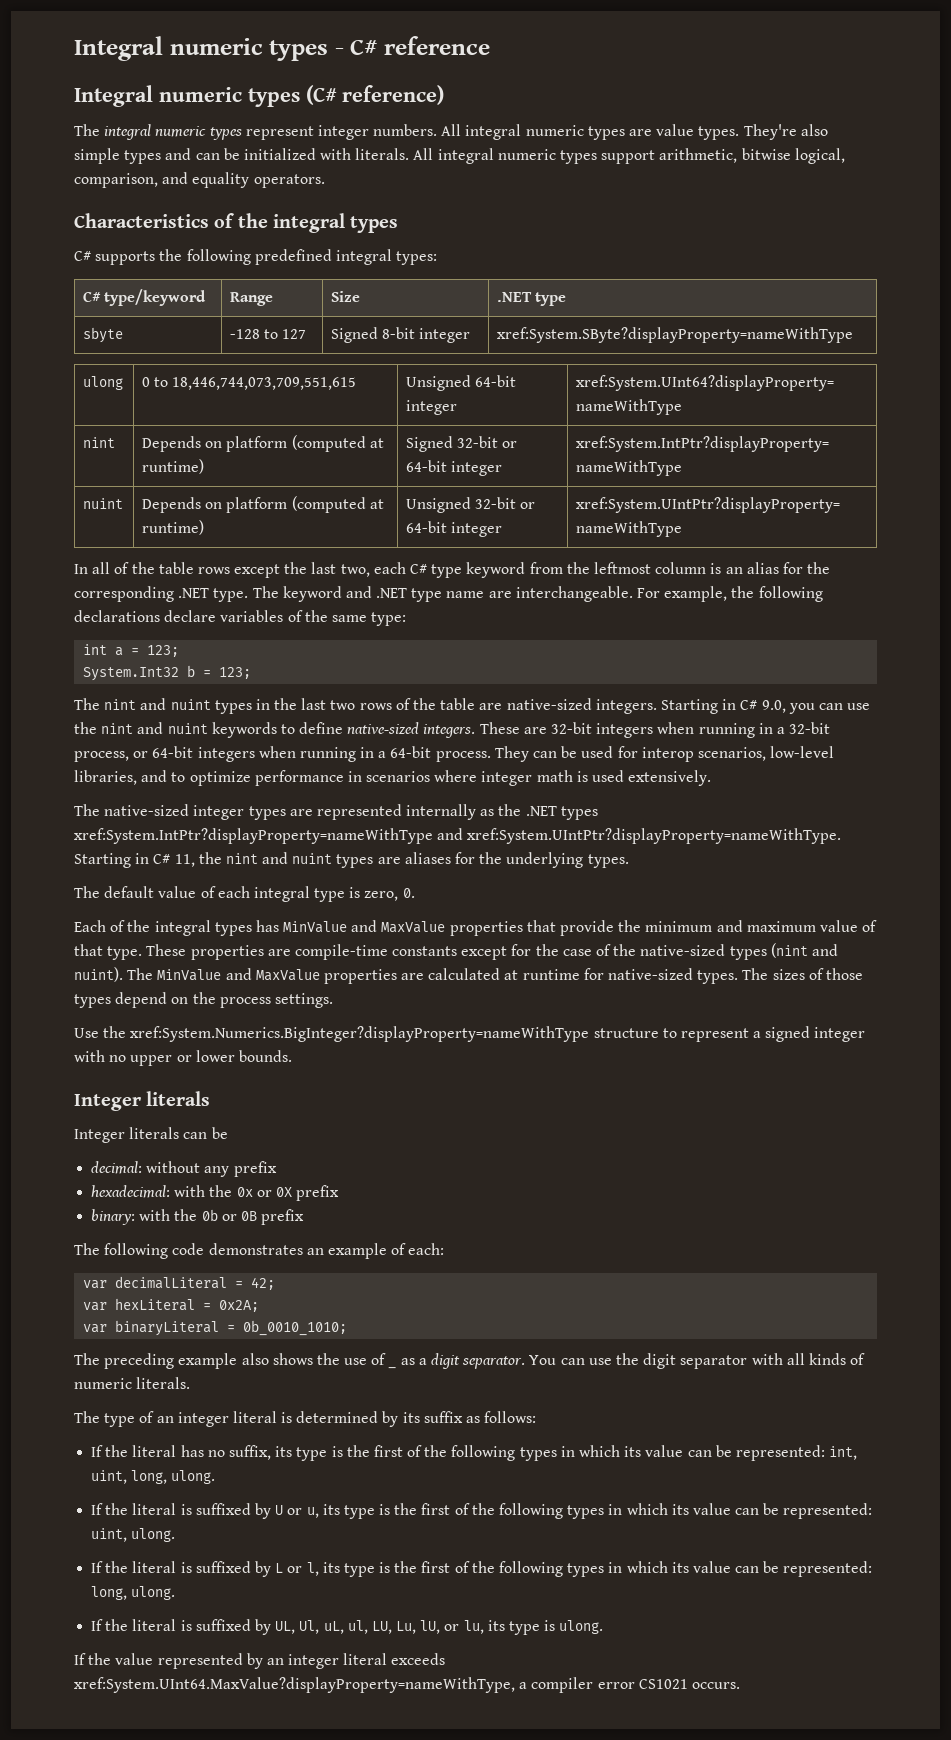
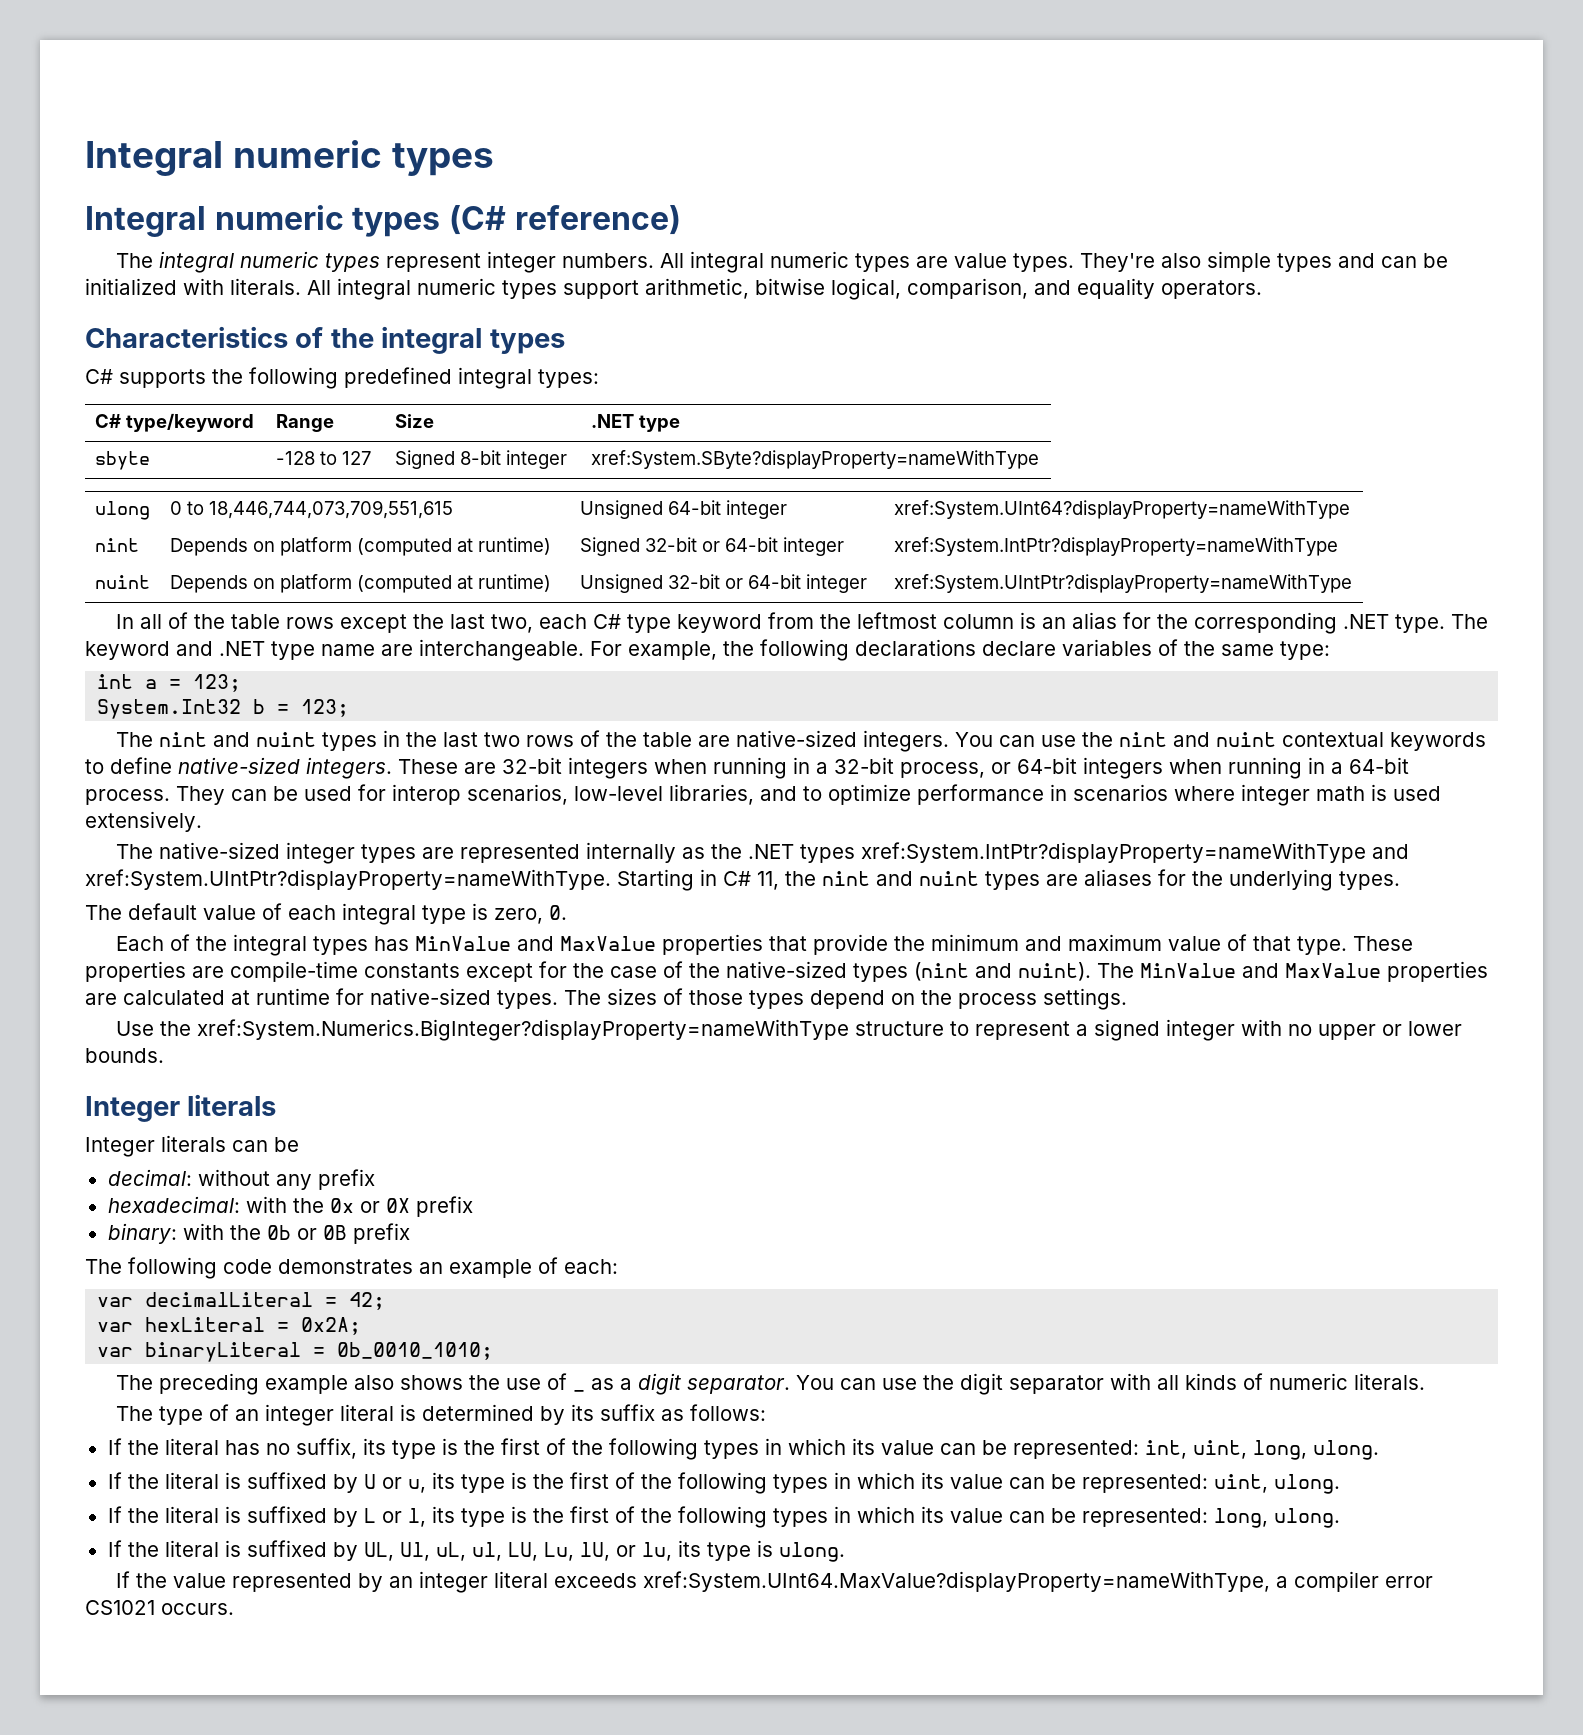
[74,36,491,61] Integral numeric types - C# reference -> [85,140,494,176] Integral numeric types
[660,699,815,714] Starting in C# 9.0, you -> [955,732,994,747] You
(208, 728) none -> [1282,732,1385,747] contextual

